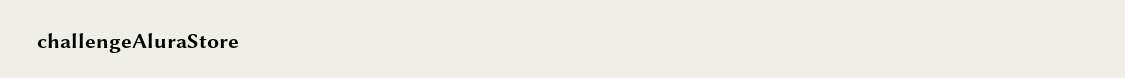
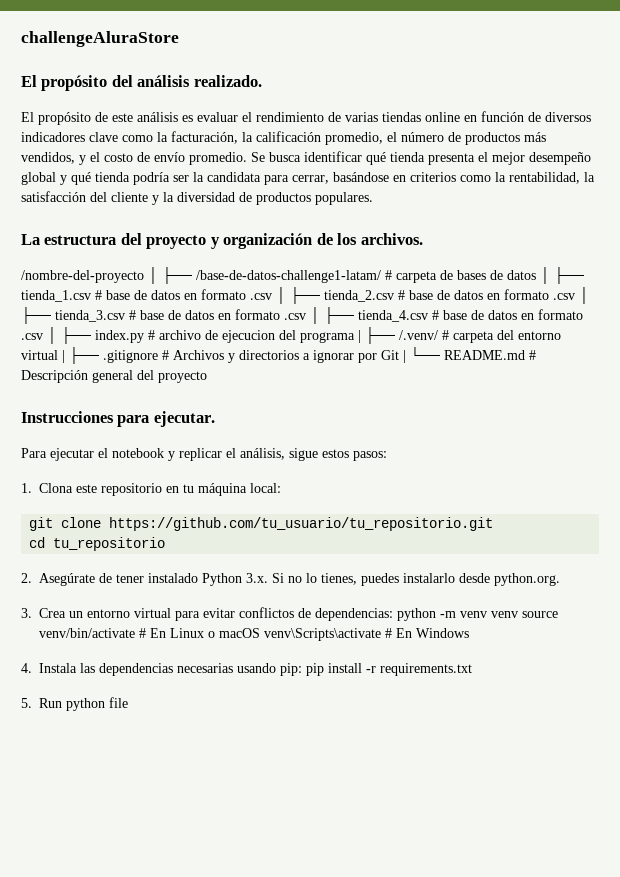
(239, 43) none -> [21,75,262,91] [21,111,591,125] [21,131,546,145] [21,151,591,165] [21,172,595,185] [21,191,373,205] [21,233,423,249] [21,267,584,284] [21,287,589,304] [21,307,583,324] [21,327,561,344] [21,347,536,364] [21,370,207,383] [21,411,215,427] [21,448,387,461] [21,483,282,496] [29,517,494,531] [29,537,166,551] [21,573,561,586] [21,607,559,621] [39,628,470,641] [21,663,473,676] [21,697,129,711] // El propósito del análisis realizado. // El propósito de este análisis es evaluar el rendimiento de varias tiendas online en función de diversos indicadores clave como la facturación, la calificación promedio, el número de productos más vendidos, y el costo de envío promedio. Se busca identificar qué tienda presenta el mejor desempeño global y qué tienda podría ser la candidata para cerrar, basándose en criterios como la rentabilidad, la satisfacción del cliente y la diversidad de productos populares. // La estructura del proyecto y organización de los archivos. // /nombre-del-proyecto │ ├── /base-de-datos-challenge1-latam/ # carpeta de bases de datos │ ├── tienda_1.csv # base de datos en formato .csv │ ├── tienda_2.csv # base de datos en formato .csv │ ├── tienda_3.csv # base de datos en formato .csv │ ├── tienda_4.csv # base de datos en formato .csv │ ├── index.py # archivo de ejecucion del programa | ├── /.venv/ # carpeta del entorno virtual | ├── .gitignore # Archivos y directorios a ignorar por Git | └── README.md # Descripción general del proyecto // Instrucciones para ejecutar. // Para ejecutar el notebook y replicar el análisis, sigue estos pasos: // 1. Clona este repositorio en tu máquina local: // git clone https://github.com/tu_usuario/tu_repositorio.git // cd tu_repositorio // 2. Asegúrate de tener instalado Python 3.x. Si no lo tienes, puedes instalarlo desde python.org. // 3. Crea un entorno virtual para evitar conflictos de dependencias: python -m venv venv source venv/bin/activate # En Linux o macOS venv\Scripts\activate # En Windows // 4. Instala las dependencias necesarias usando pip: pip install -r requirements.txt // 5. Run python file

